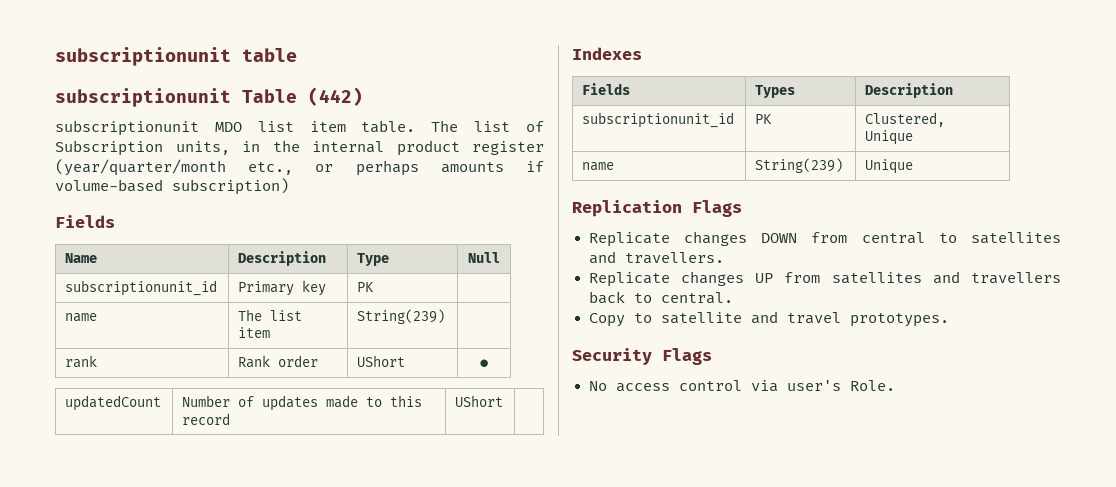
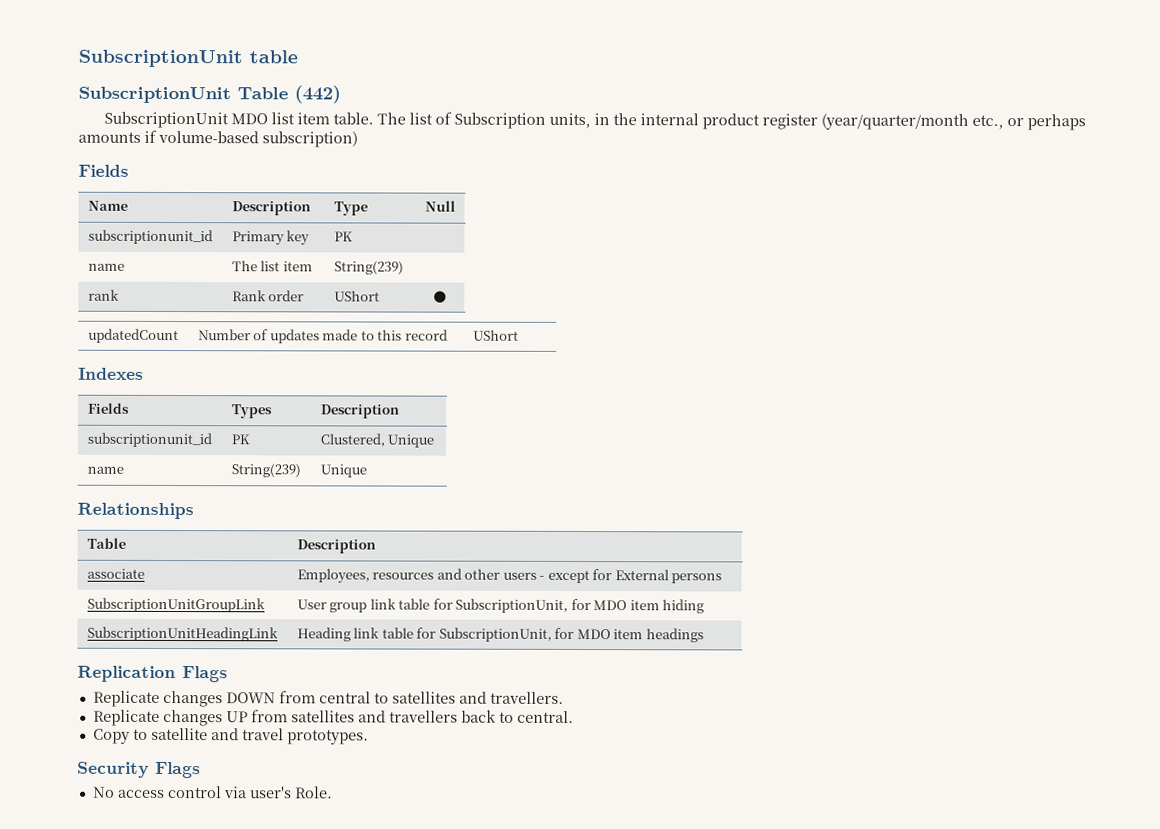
[55,47,231,66] subscriptionunit -> [78,49,243,68] SubscriptionUnit
[55,88,231,107] subscriptionunit -> [78,86,231,104] SubscriptionUnit
[55,120,199,136] subscriptionunit -> [103,111,229,129] SubscriptionUnit
(914, 166) none -> [77,502,194,520] [86,537,126,549] [296,539,376,554] [86,568,145,579] [296,568,723,584] [86,597,265,613] [296,598,705,614] [86,626,278,642] [296,627,704,643] // Relationships // Table | Description // associate | Employees, resources and other users - except for External persons // SubscriptionUnitGroupLink | User group link table for SubscriptionUnit, for MDO item hiding // SubscriptionUnitHeadingLink | Heading link table for SubscriptionUnit, for MDO item headings

